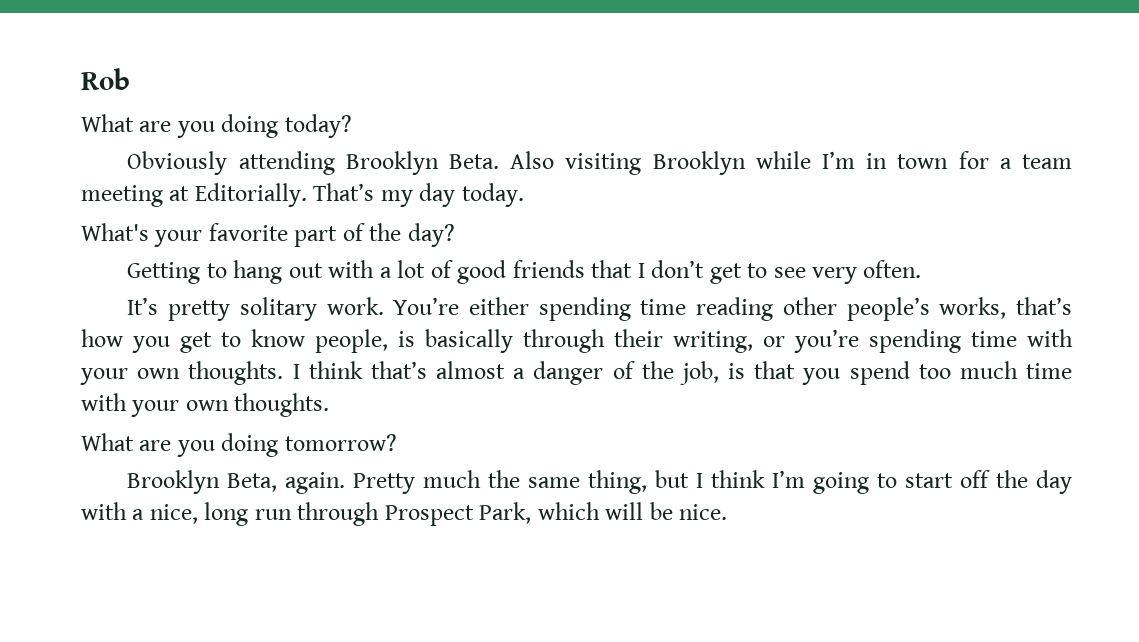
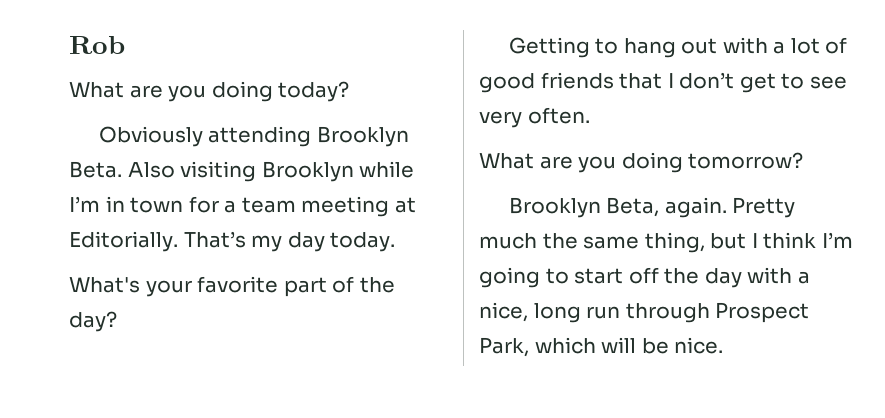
[127,297,1072,321] [81,329,1073,353] [80,361,1072,385] [81,393,330,417] // It’s pretty solitary work. You’re either spending time reading other people’s works, that’s how you get to know people, is basically through their writing, or you’re spending time with your own thoughts. I think that’s almost a danger of the job, is that you spend too much time with your own thoughts. -> (590, 115) none

